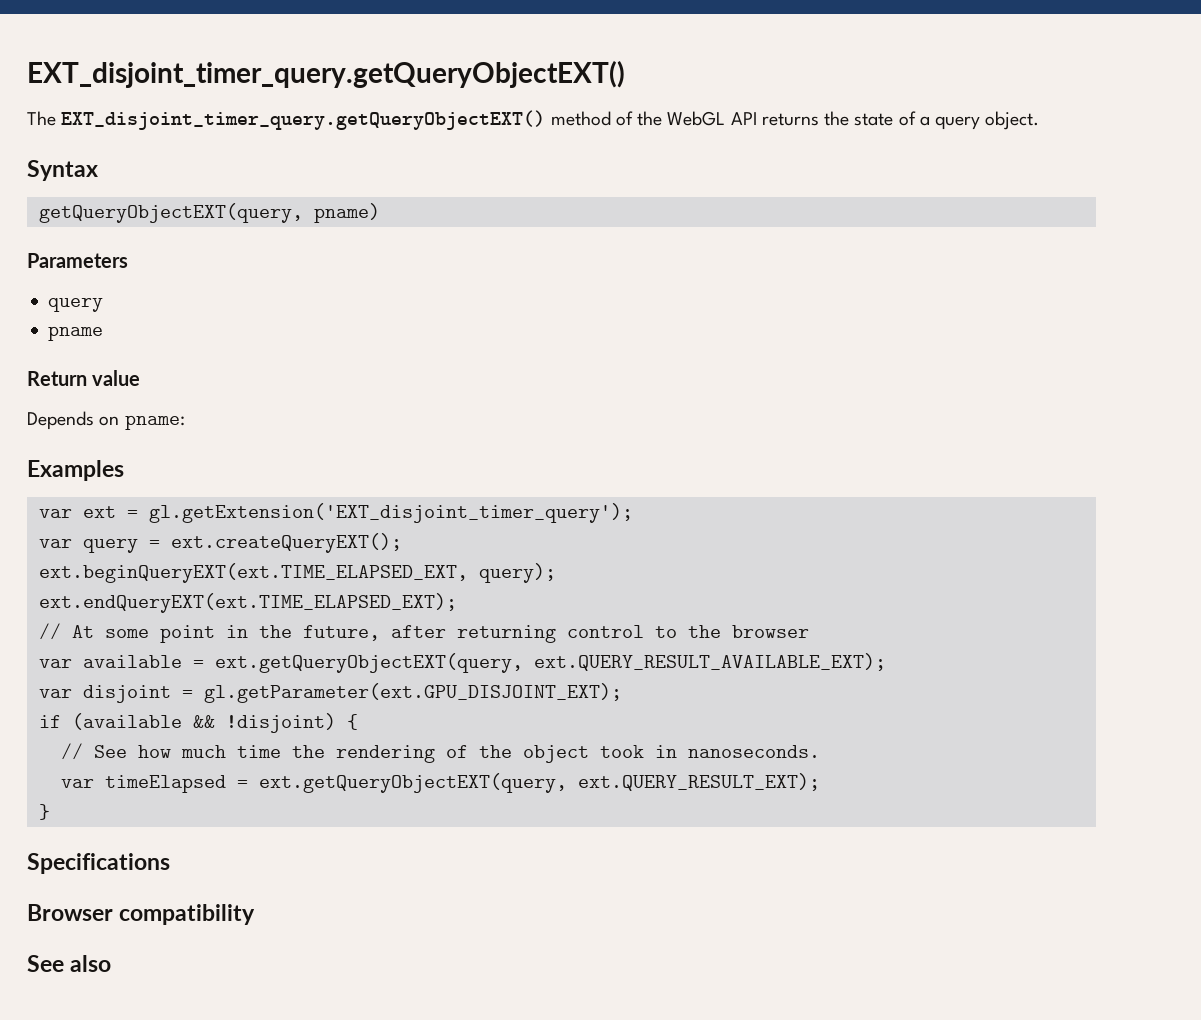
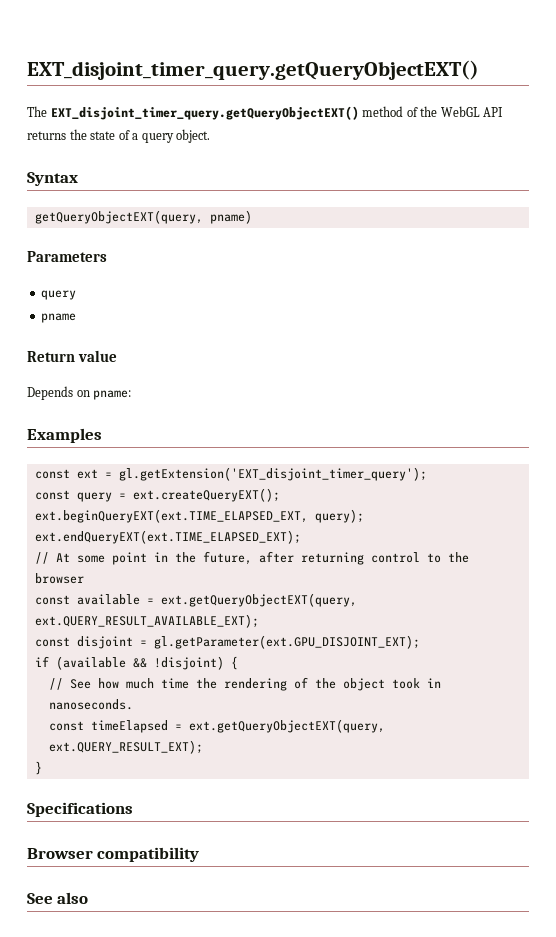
[38,509,72,518] var -> [34,469,70,479] const
[38,539,72,548] var -> [34,490,70,500] const
[38,659,72,668] var -> [34,595,70,605] const
[38,689,72,698] var -> [34,637,70,647] const
[60,779,94,788] var -> [48,721,84,731] const

